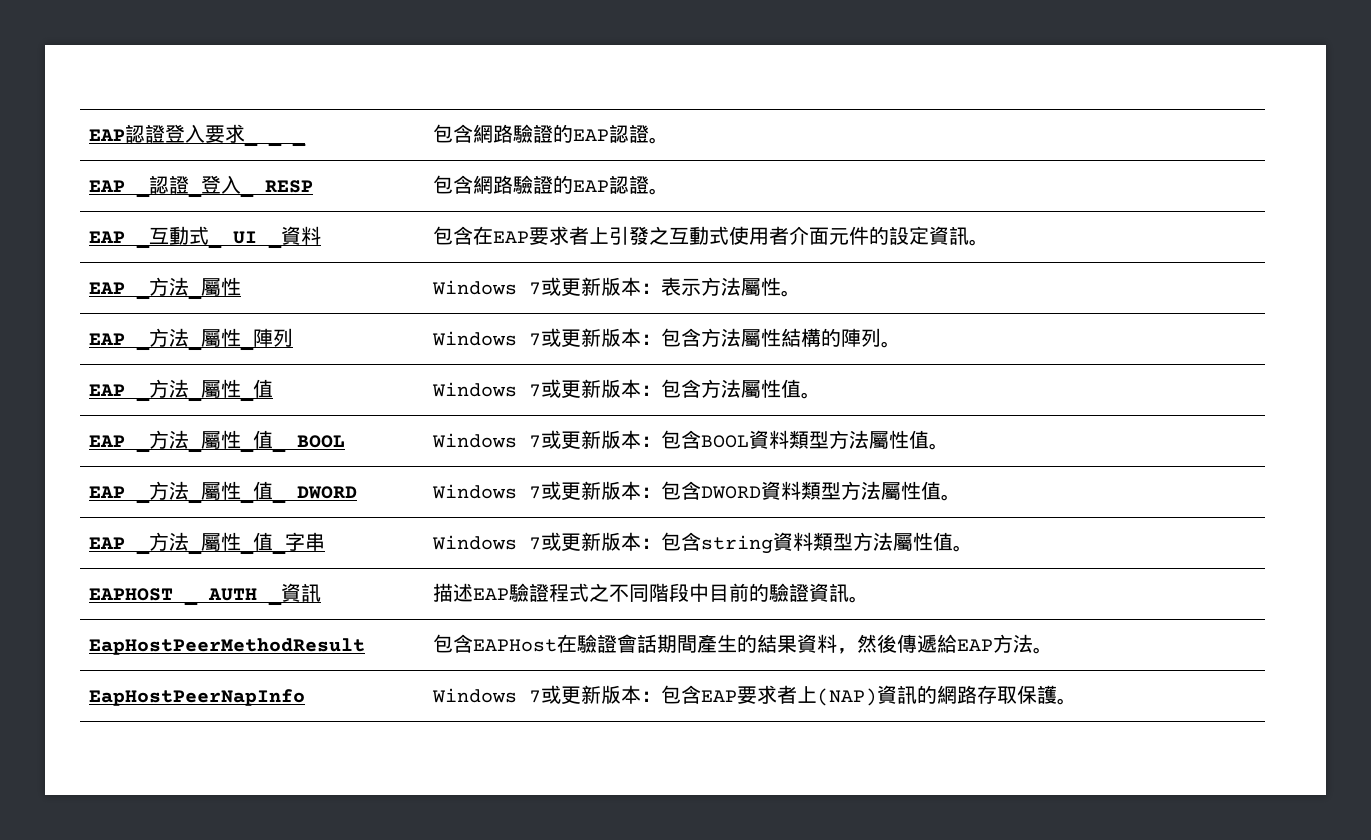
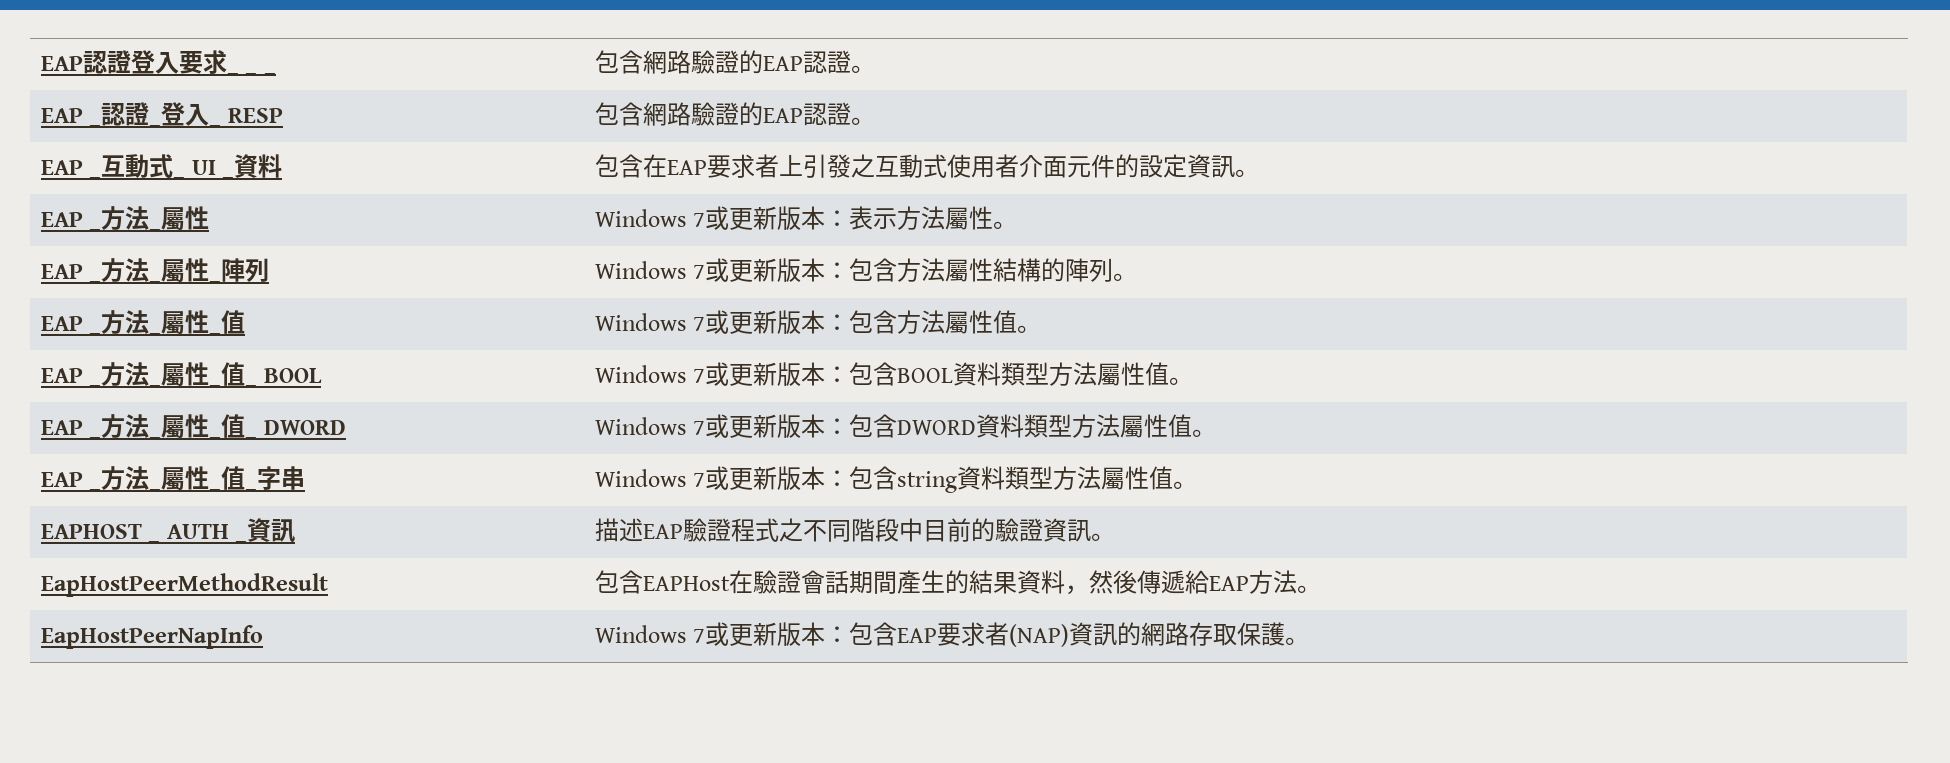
[796,686,817,703] 上 -> (1010, 634) none

